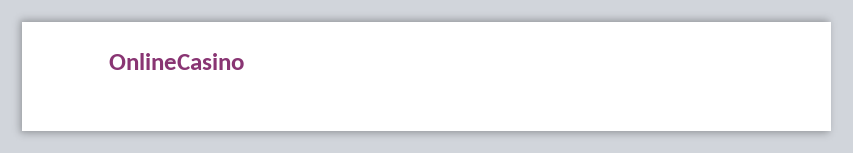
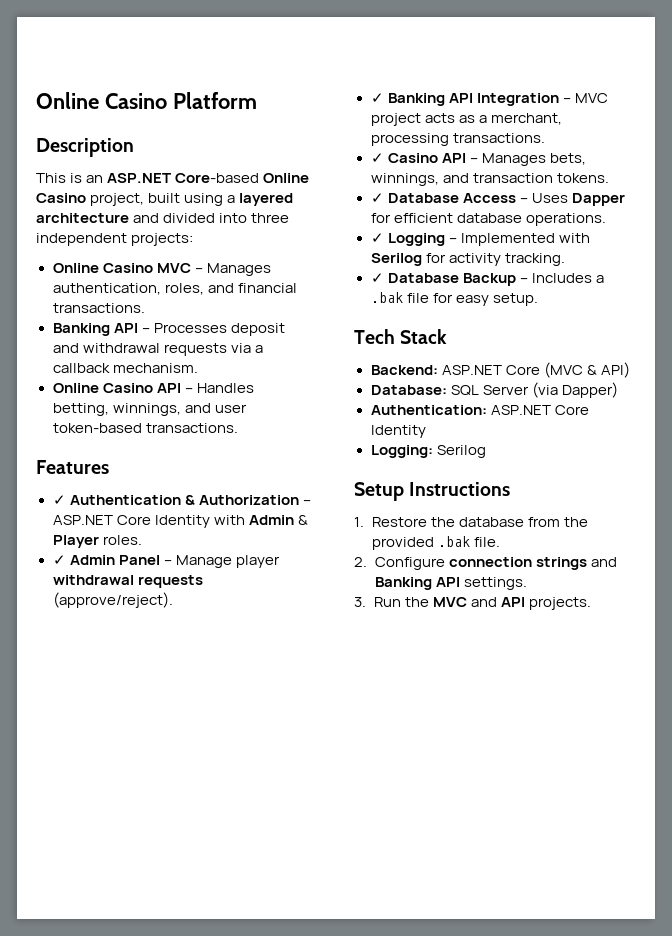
[109,53,244,70] OnlineCasino -> [36,92,257,109] [36,138,134,157] [36,173,310,183] [36,193,294,206] [36,213,290,223] [36,233,194,246] [52,263,271,276] [52,283,297,295] [52,303,145,313] [52,323,285,336] [52,343,263,356] [52,363,198,373] [52,383,254,393] [52,403,247,416] [52,423,238,433] [36,460,109,474] [52,495,311,505] [52,515,308,528] [52,535,142,548] [52,555,280,568] [52,575,203,588] [52,592,173,608] [370,93,608,106] [370,113,562,126] [370,133,545,146] [370,153,586,166] [370,173,609,186] [370,193,625,206] [370,213,606,226] [370,233,590,246] [370,253,565,266] [370,273,604,286] [370,292,538,306] [354,329,448,344] [370,362,630,378] [370,382,618,398] [370,405,589,415] [370,425,426,438] [370,445,486,458] [354,482,511,501] [354,517,588,527] [371,536,500,550] [354,557,617,570] [374,577,527,590] [354,597,591,610] Online Casino Platform // Description // This is an ASP.NET Core-based Online Casino project, built using a layered architecture and divided into three independent projects: // Online Casino MVC – Manages authentication, roles, and financial transactions. // Banking API – Processes deposit and withdrawal requests via a callback mechanism. // Online Casino API – Handles betting, winnings, and user token-based transactions. // Features // ✓ Authentication & Authorization – ASP.NET Core Identity with Admin & Player roles. // ✓ Admin Panel – Manage player withdrawal requests (approve/reject). // ✓ Banking API Integration – MVC project acts as a merchant, processing transactions. // ✓ Casino API – Manages bets, winnings, and transaction tokens. // ✓ Database Access – Uses Dapper for efficient database operations. // ✓ Logging – Implemented with Serilog for activity tracking. // ✓ Database Backup – Includes a .bak file for easy setup. // Tech Stack // Backend: ASP.NET Core (MVC & API) // Database: SQL Server (via Dapper) // Authentication: ASP.NET Core Identity // Logging: Serilog // Setup Instructions // 1. Restore the database from the provided .bak file. // 2. Configure connection strings and Banking API settings. // 3. Run the MVC and API projects.

